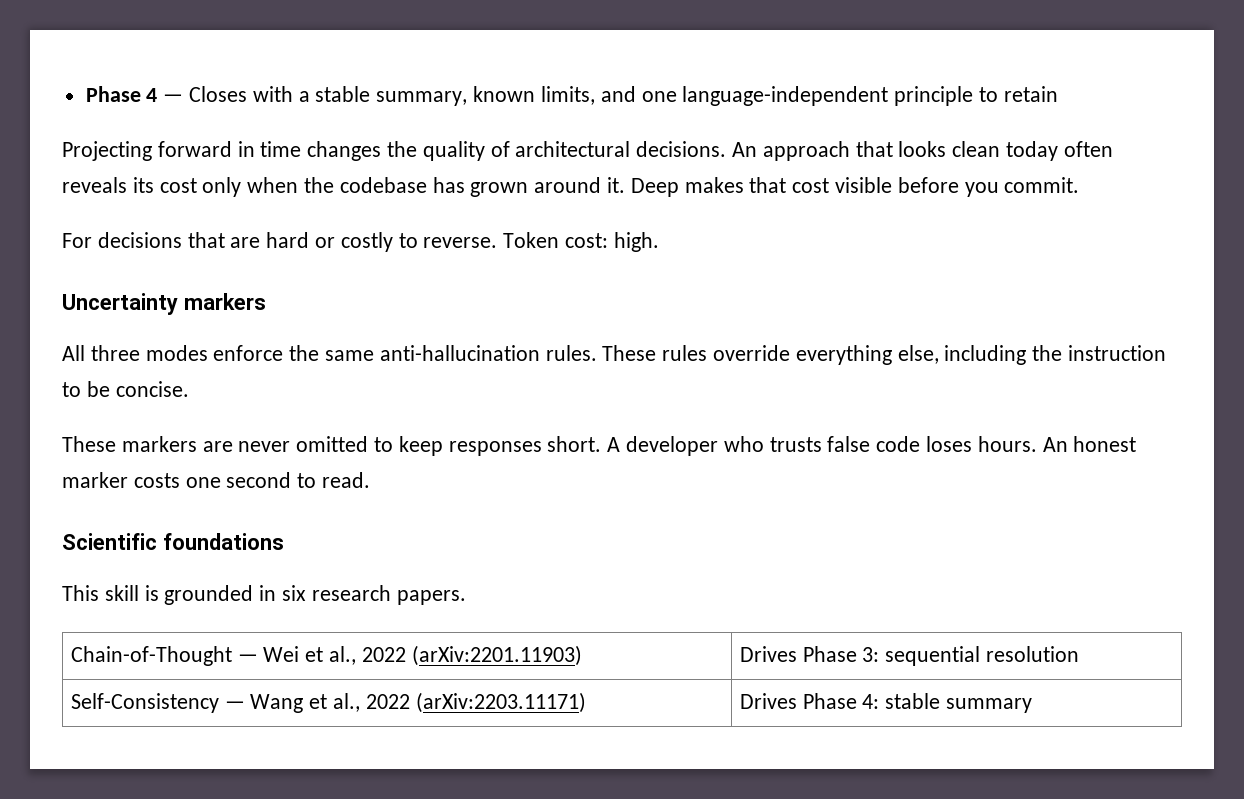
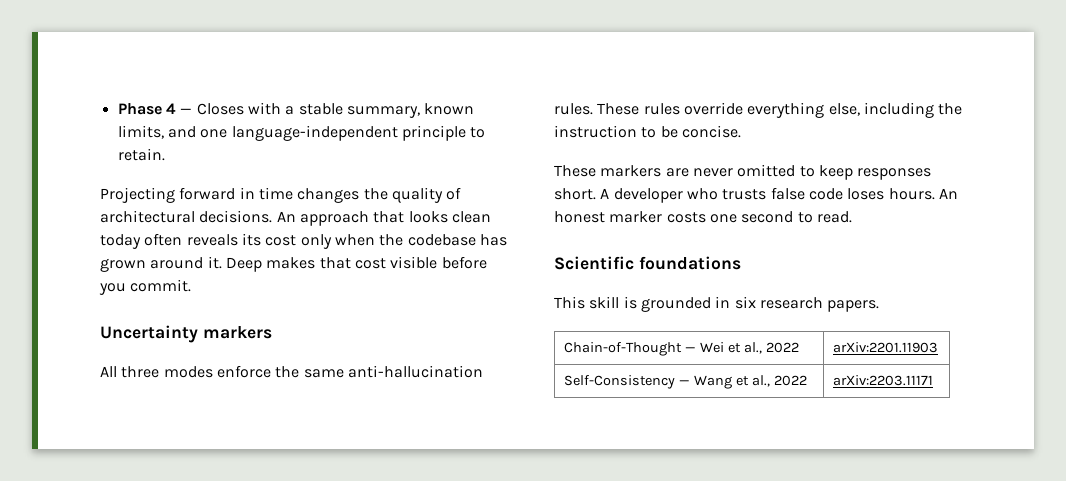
[1003,86,1058,102] retain -> [117,148,165,161] retain.
[62,232,659,252] // For decisions that are hard or costly to reverse. Token cost: high. -> (192, 285) none
[411,645,582,666] [739,646,1080,666] (arXiv:2201.11903) | Drives Phase 3: sequential resolution -> [833,342,939,353] | arXiv:2201.11903
[415,692,586,713] [739,693,1033,713] (arXiv:2203.11171) | Drives Phase 4: stable summary -> [833,375,934,386] | arXiv:2203.11171

